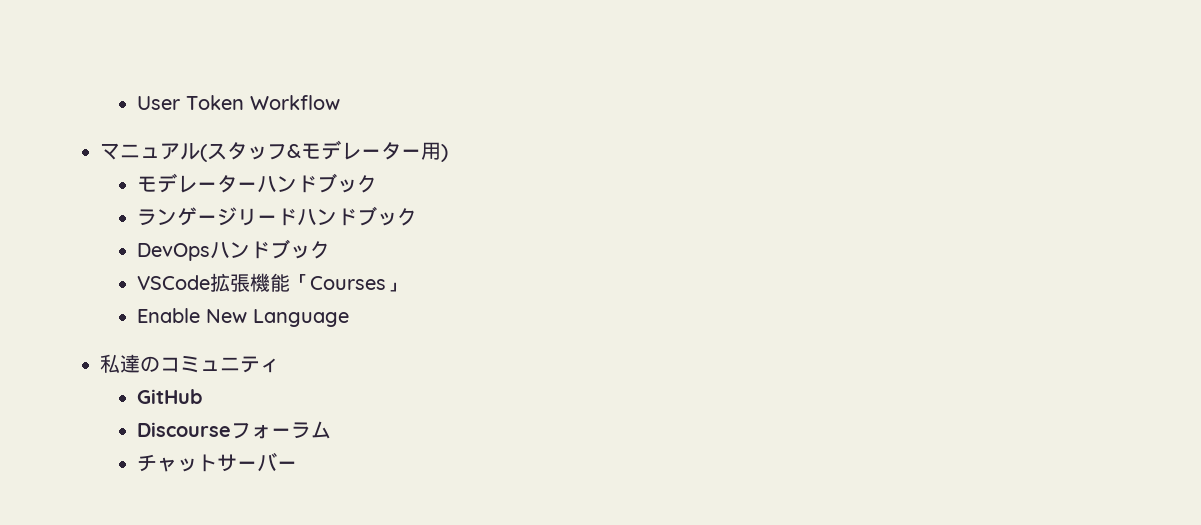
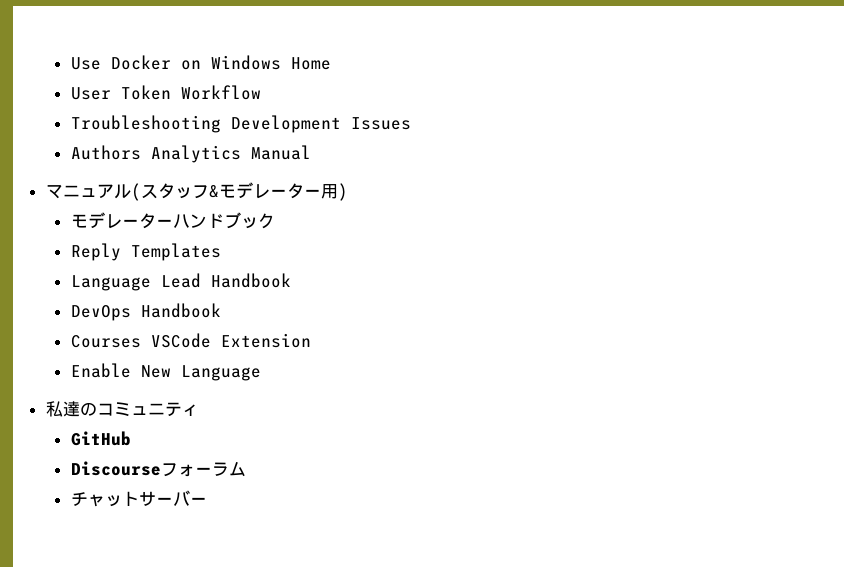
[136,95,340,110] User Token Workflow -> [70,55,331,70] [70,85,261,100] [70,115,411,133] [70,145,311,163] Use Docker on Windows Home // User Token Workflow // Troubleshooting Development Issues // Authors Analytics Manual
[136,206,417,226] [136,239,330,261] [136,273,406,292] ランゲージリードハンドブック // DevOpsハンドブック // VSCode拡張機能「Courses」 -> [70,243,221,261] [70,273,291,291] [70,303,221,321] [70,333,311,348] Reply Templates // Language Lead Handbook // DevOps Handbook // Courses VSCode Extension

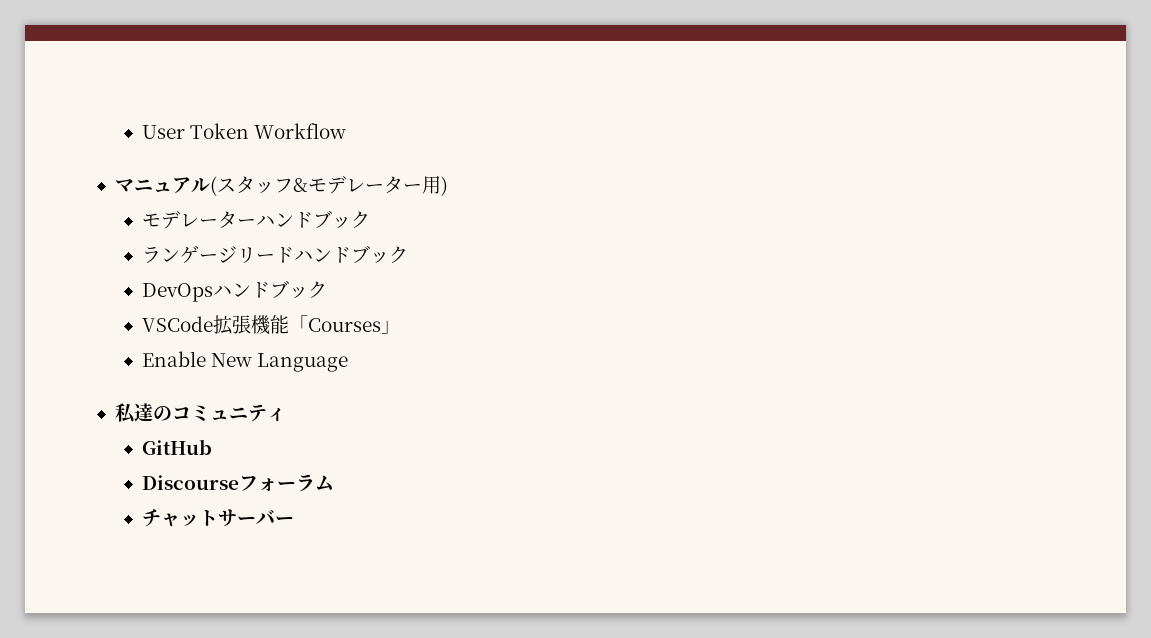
[70,55,331,70] [70,85,261,100] [70,115,411,133] [70,145,311,163] Use Docker on Windows Home // User Token Workflow // Troubleshooting Development Issues // Authors Analytics Manual -> [141,123,347,139] User Token Workflow
[70,243,221,261] [70,273,291,291] [70,303,221,321] [70,333,311,348] Reply Templates // Language Lead Handbook // DevOps Handbook // Courses VSCode Extension -> [141,245,408,264] [141,280,327,302] [141,315,400,335] ランゲージリードハンドブック // DevOpsハンドブック // VSCode拡張機能「Courses」

